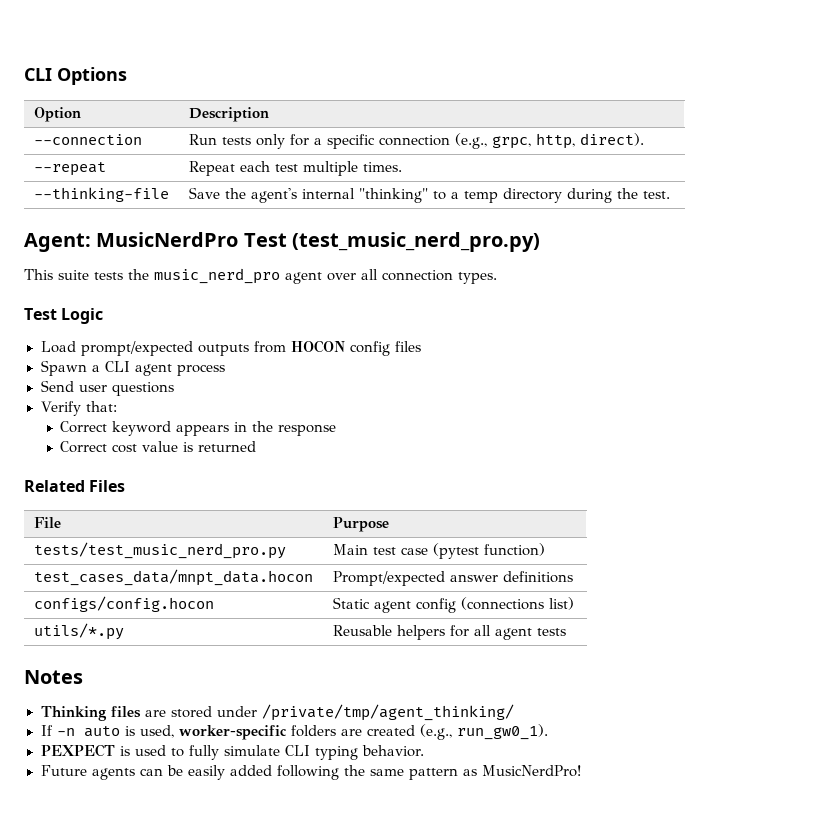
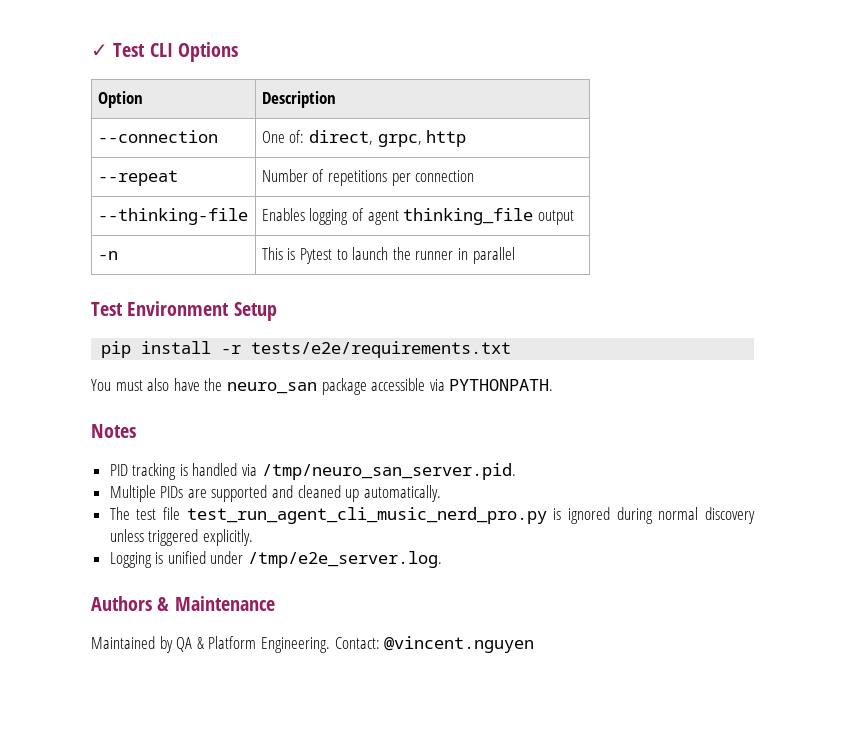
(24, 74) none -> [91,43,146,57] ✓ Test
[188,133,644,149] [33,162,106,176] [188,161,402,176] [33,187,169,202] [188,187,670,203] [24,232,541,252] [24,268,497,284] [24,308,104,324] [40,340,421,356] [40,360,225,376] [40,380,174,396] [40,401,118,416] [60,421,337,436] [60,441,257,453] [24,480,126,492] [33,517,61,528] [332,517,389,532] [33,542,286,559] [332,543,545,559] [33,569,313,586] [332,571,573,586] [33,596,214,612] [332,597,574,613] [33,623,124,640] [332,625,566,640] [24,670,83,684] [40,704,514,721] [40,724,548,740] [40,744,425,760] [40,765,581,780] Run tests only for a specific connection (e.g., grpc, http, direct). // --repeat | Repeat each test multiple times. // --thinking-file | Save the agent's internal "thinking" to a temp directory during the test. // Agent: MusicNerdPro Test (test_music_nerd_pro.py) // This suite tests the music_nerd_pro agent over all connection types. // Test Logic // Load prompt/expected outputs from HOCON config files // Spawn a CLI agent process // Send user questions // Verify that: // Correct keyword appears in the response // Correct cost value is returned // Related Files // File | Purpose // tests/test_music_nerd_pro.py | Main test case (pytest function) // test_cases_data/mnpt_data.hocon | Prompt/expected answer definitions // configs/config.hocon | Static agent config (connections list) // utils/*.py | Reusable helpers for all agent tests // Notes // Thinking files are stored under /private/tmp/agent_thinking/ // If -n auto is used, worker-specific folders are created (e.g., run_gw0_1). // PEXPECT is used to fully simulate CLI typing behavior. // Future agents can be easily added following the same pattern as MusicNerdPro! -> [261,130,467,147] [97,170,178,186] [261,169,475,186] [97,208,248,225] [261,208,574,225] [97,251,118,260] [261,247,515,264] [91,301,277,321] [101,341,512,358] [91,378,554,395] [91,424,136,438] [109,463,516,480] [109,485,441,502] [109,507,755,524] [109,529,253,546] [109,551,443,568] [91,596,275,611] [91,636,535,653] One of: direct, grpc, http // --repeat | Number of repetitions per connection // --thinking-file | Enables logging of agent thinking_file output // -n | This is Pytest to launch the runner in parallel // Test Environment Setup // pip install -r tests/e2e/requirements.txt // You must also have the neuro_san package accessible via PYTHONPATH. // Notes // PID tracking is handled via /tmp/neuro_san_server.pid. // Multiple PIDs are supported and cleaned up automatically. // The test file test_run_agent_cli_music_nerd_pro.py is ignored during normal discovery unless triggered explicitly. // Logging is unified under /tmp/e2e_server.log. // Authors & Maintenance // Maintained by QA & Platform Engineering. Contact: @vincent.nguyen

